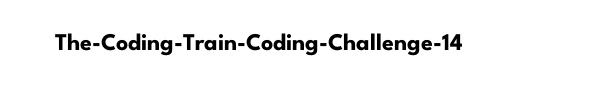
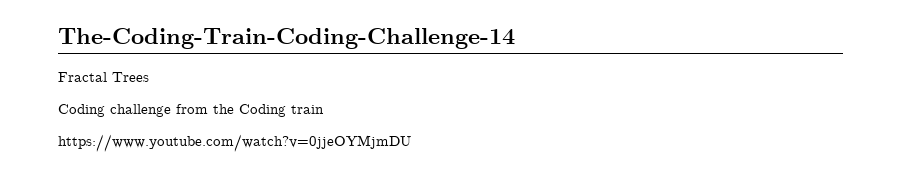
(463, 44) none -> [58,72,149,82] [58,104,324,117] [58,134,411,152] // Fractal Trees // Coding challenge from the Coding train // https://www.youtube.com/watch?v=0jjeOYMjmDU

